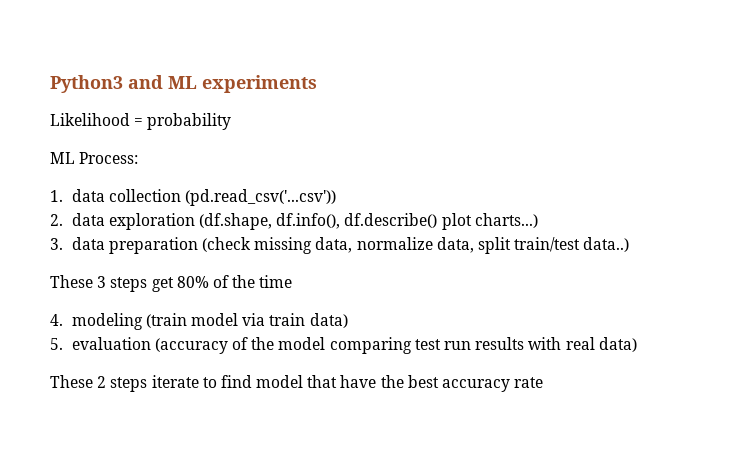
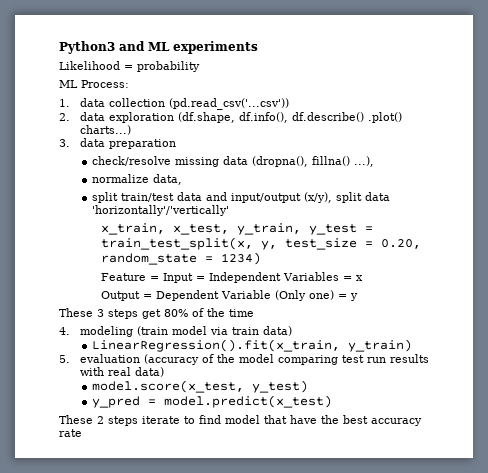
[441,213,472,230] plot -> [367,112,402,123] .plot()
[202,237,353,254] (check missing data, -> [91,156,374,167] // check/resolve missing data (dropna(), fillna() ...), //
(474, 245) none -> (182, 179) //
[583,237,630,252] data..) -> [176,192,390,203] [91,205,229,216] [100,223,373,235] [100,237,421,250] [100,252,261,265] [100,272,363,283] [100,290,358,301] data and input/output (x/y), split data 'horizontally'/'vertically' // x_train, x_test, y_train, y_test = train_test_split(x, y, test_size = 0.20, random_state = 1234) // Feature = Input = Independent Variables = x // Output = Dependent Variable (Only one) = y
(348, 320) none -> [91,339,412,352] // LinearRegression().fit(x_train, y_train)
(637, 344) none -> [91,380,308,393] [91,395,332,408] // model.score(x_test, y_test) // y_pred = model.predict(x_test)

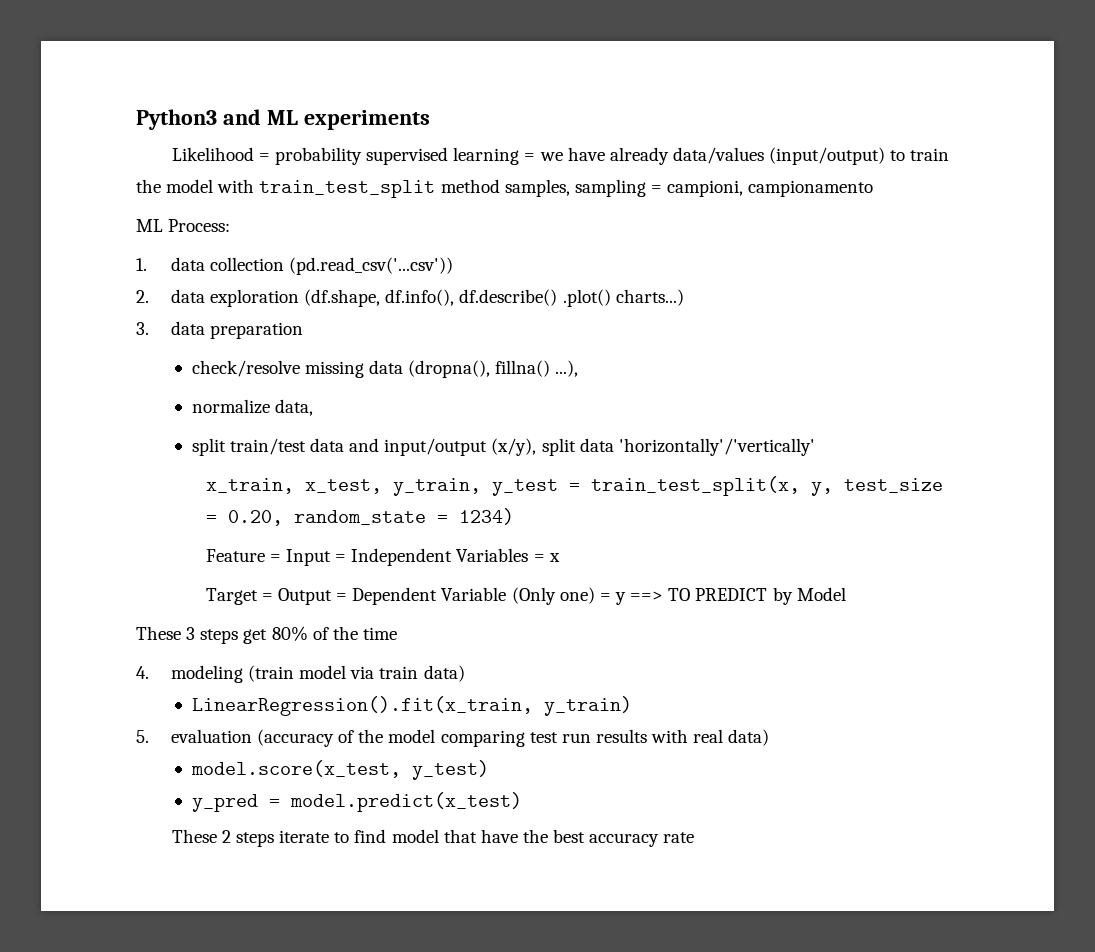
(200, 66) none -> [366,147,950,165] [136,179,874,198] supervised learning = we have already data/values (input/output) to train the model with train_test_split method samples, sampling = campioni, campionamento
(363, 278) none -> [205,588,273,605] Target =
(358, 297) none -> [630,587,846,605] ==> TO PREDICT by Model

